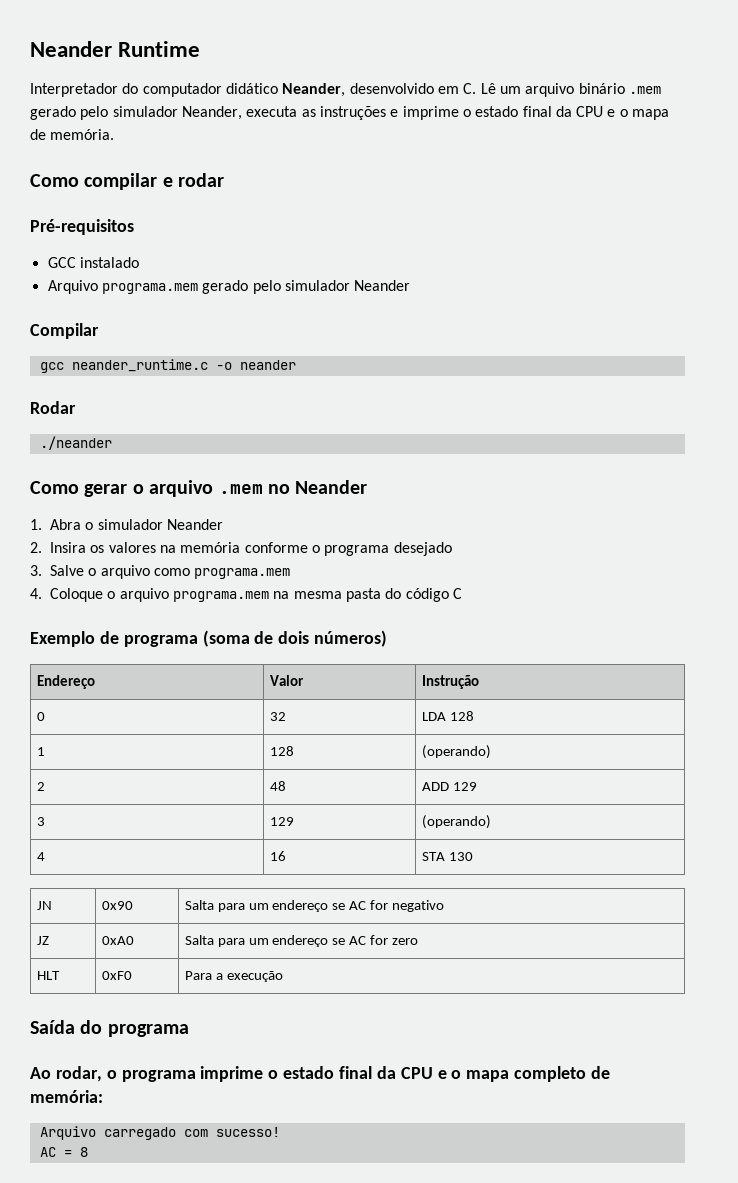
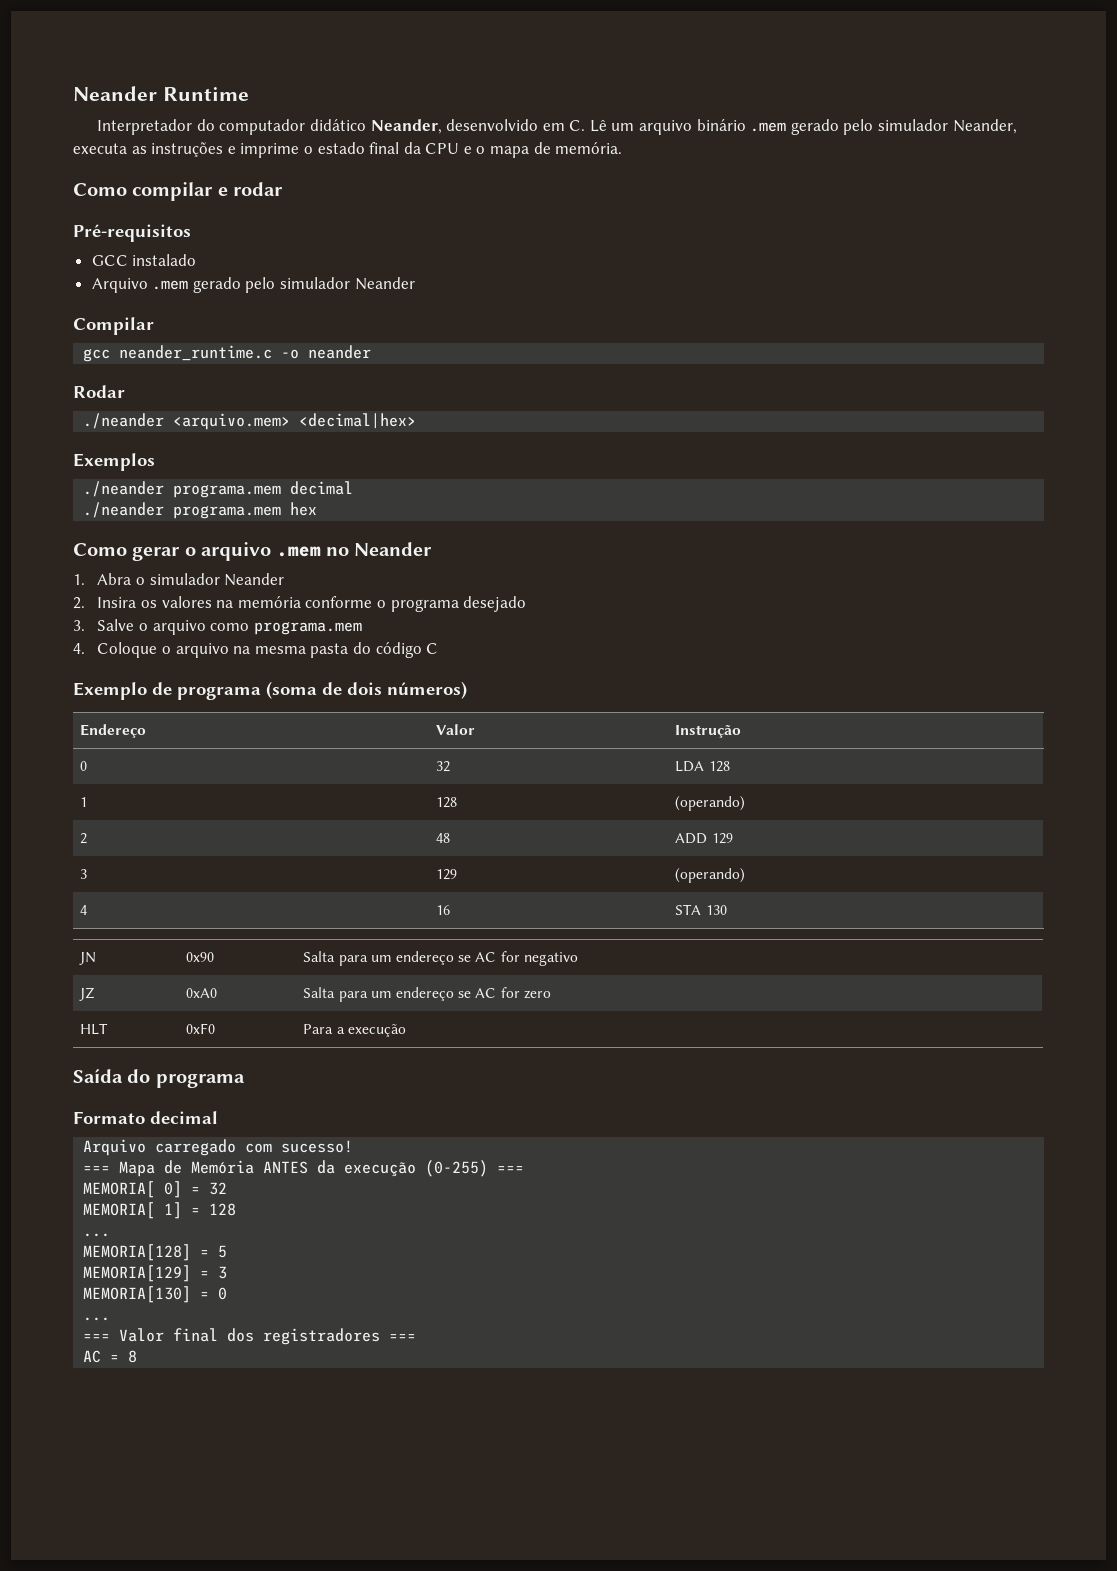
[101,283,198,294] programa.mem -> [152,280,189,290] .mem
(112, 443) none -> [173,413,417,430] [73,453,155,471] [83,481,354,498] [83,502,318,519] <arquivo.mem> <decimal|hex> // Exemplos // ./neander programa.mem decimal // ./neander programa.mem hex
[172,591,269,602] programa.mem -> (229, 650) none
[30,1066,611,1082] [30,1090,103,1103] [39,1126,280,1140] Ao rodar, o programa imprime o estado final da CPU e o mapa completo de memória: // Arquivo carregado com sucesso! -> [73,1111,218,1124] [83,1139,354,1156] [83,1160,525,1177] [83,1181,228,1198] [83,1202,237,1219] [83,1233,111,1237] [83,1244,228,1261] [83,1265,228,1282] [83,1286,228,1303] [83,1317,111,1321] [83,1328,417,1345] Formato decimal // Arquivo carregado com sucesso! // === Mapa de Memória ANTES da execução (0-255) === // MEMORIA[ 0] = 32 // MEMORIA[ 1] = 128 // ... // MEMORIA[128] = 5 // MEMORIA[129] = 3 // MEMORIA[130] = 0 // ... // === Valor final dos registradores ===

